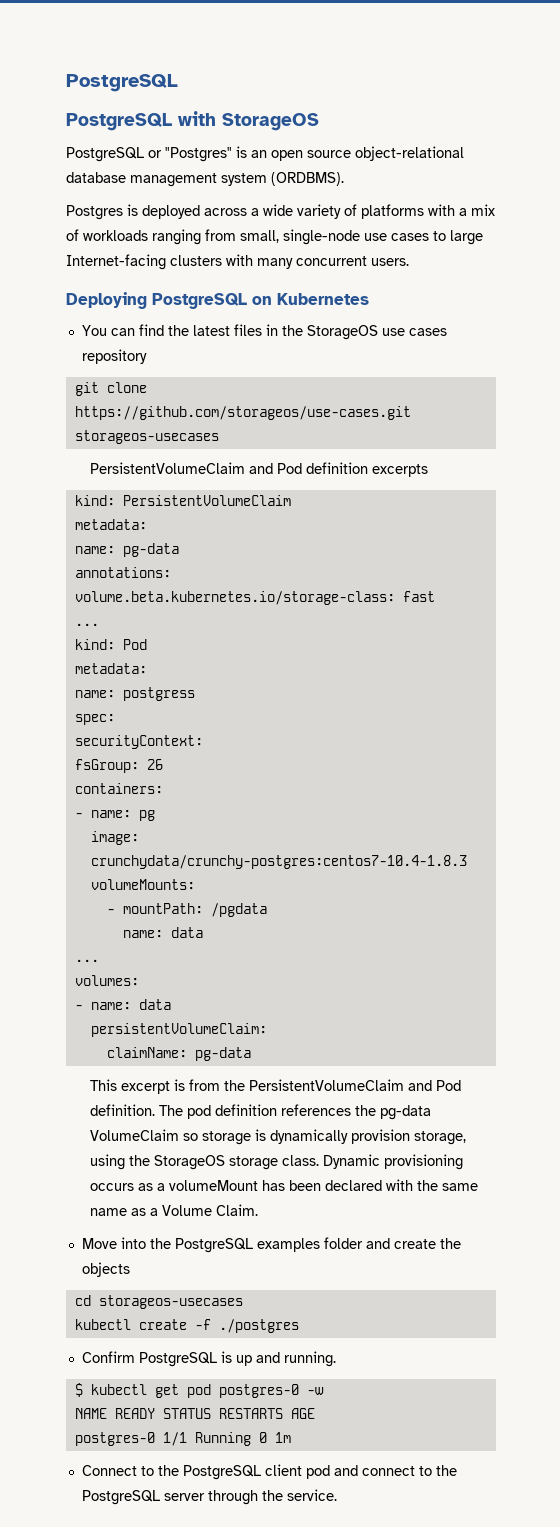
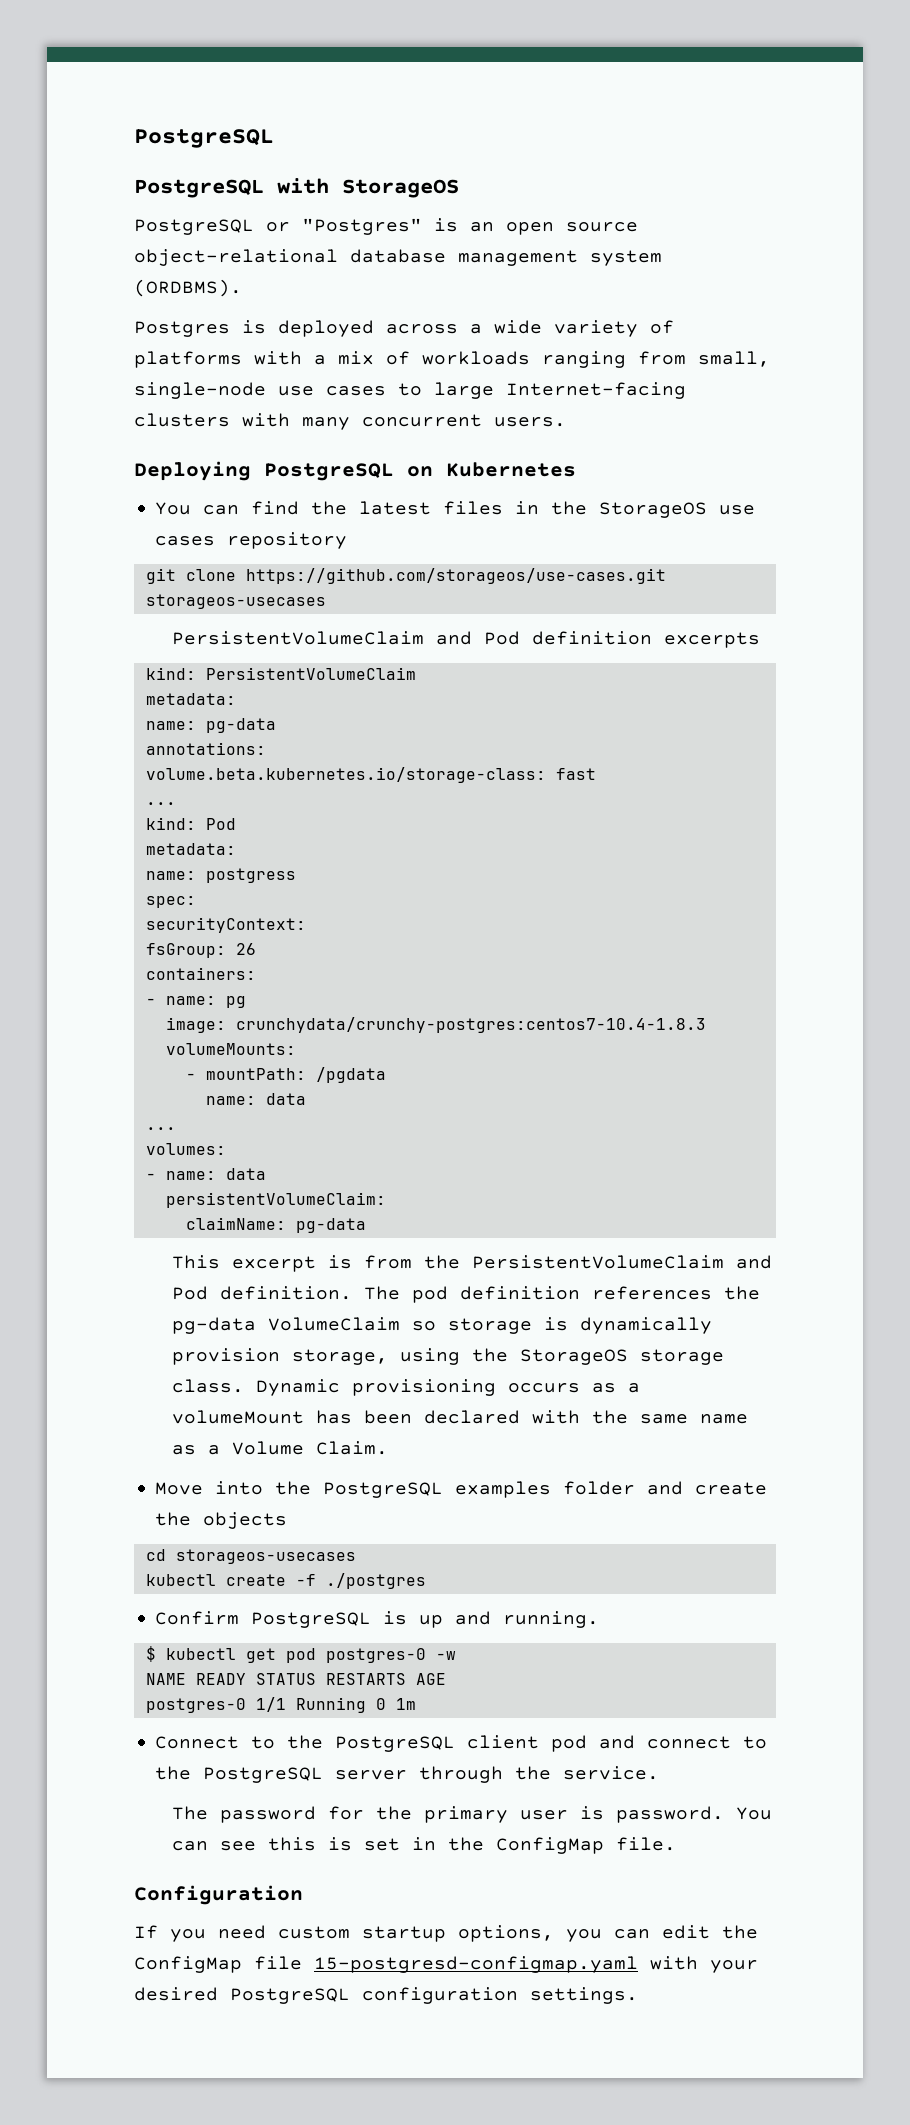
(337, 1495) none -> [172,1806,773,1823] [172,1837,677,1854] [134,1885,303,1905] [134,1925,758,1942] [134,1956,758,1973] [134,1987,638,2004] // The password for the primary user is password. You can see this is set in the ConfigMap file. // Configuration // If you need custom startup options, you can edit the ConfigMap file 15-postgresd-configmap.yaml with your desired PostgreSQL configuration settings.

